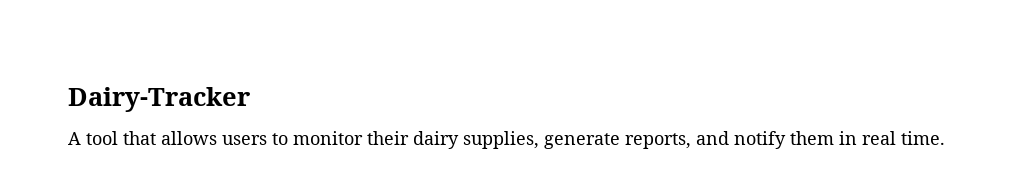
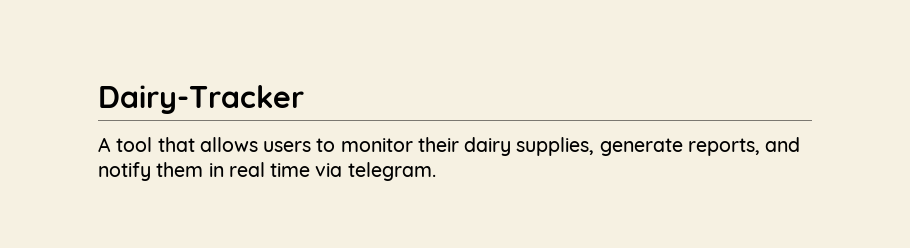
[901,131,945,145] time. -> [270,162,436,181] time via telegram.

